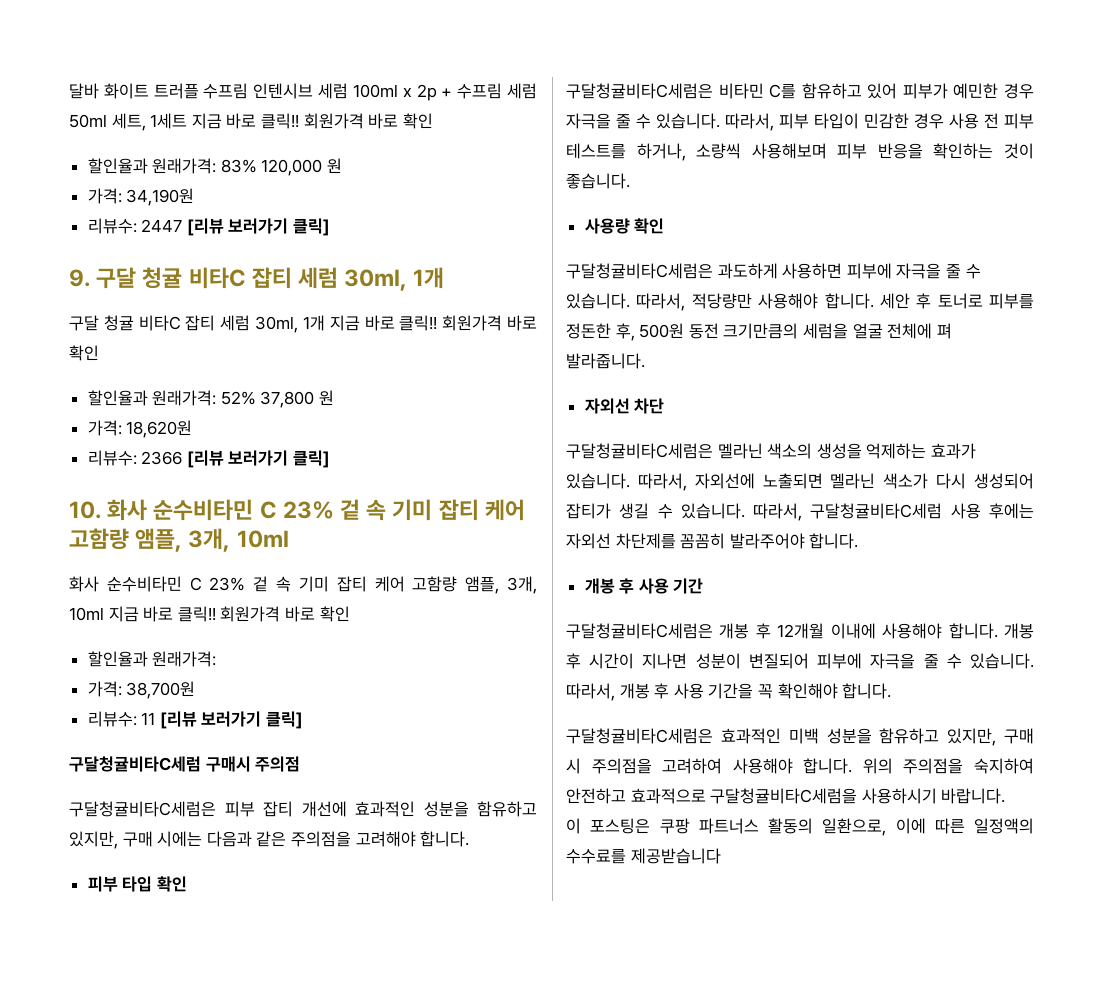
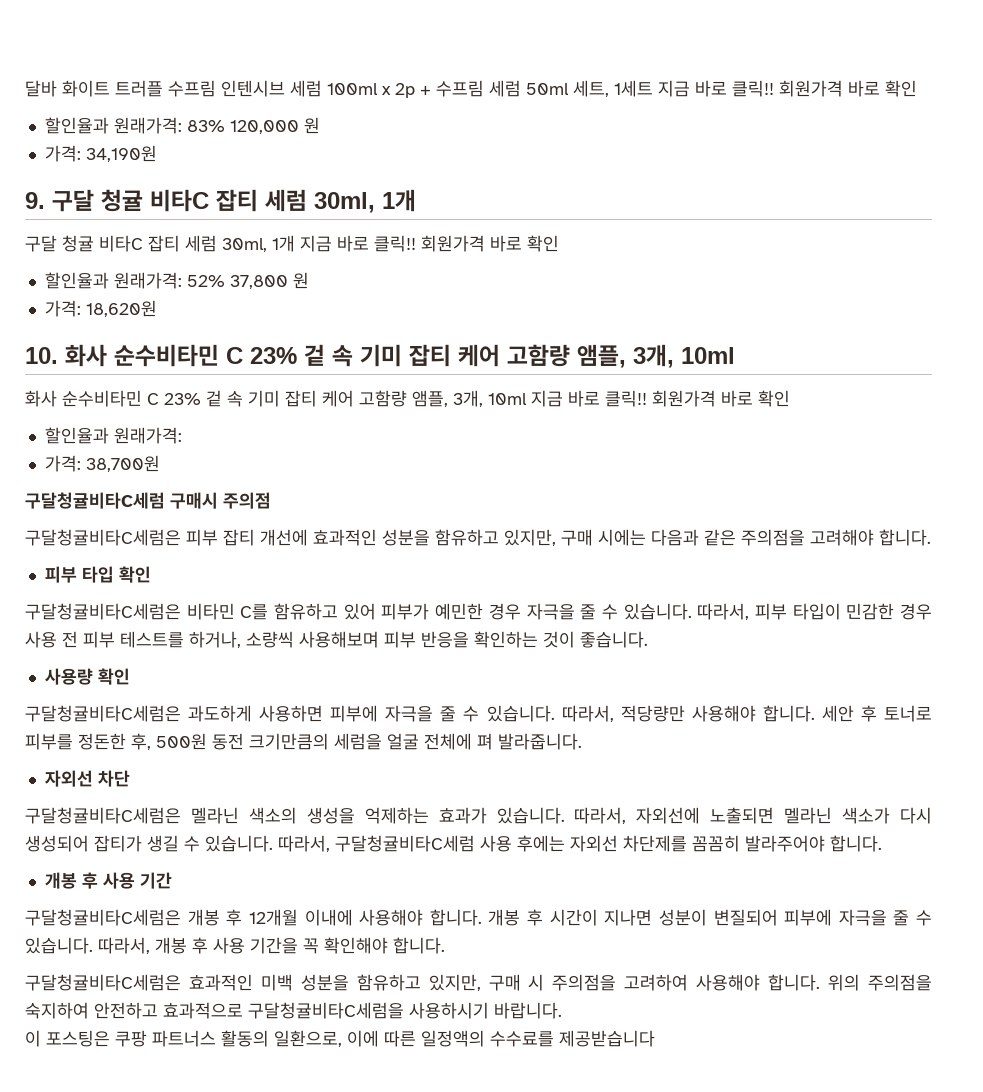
[87,218,331,236] // 리뷰수: 2447 [리뷰 보러가기 클릭] -> (157, 153) none
[87,450,331,468] // 리뷰수: 2366 [리뷰 보러가기 클릭] -> (157, 308) none
[87,711,304,729] // 리뷰수: 11 [리뷰 보러가기 클릭] -> (160, 463) none

